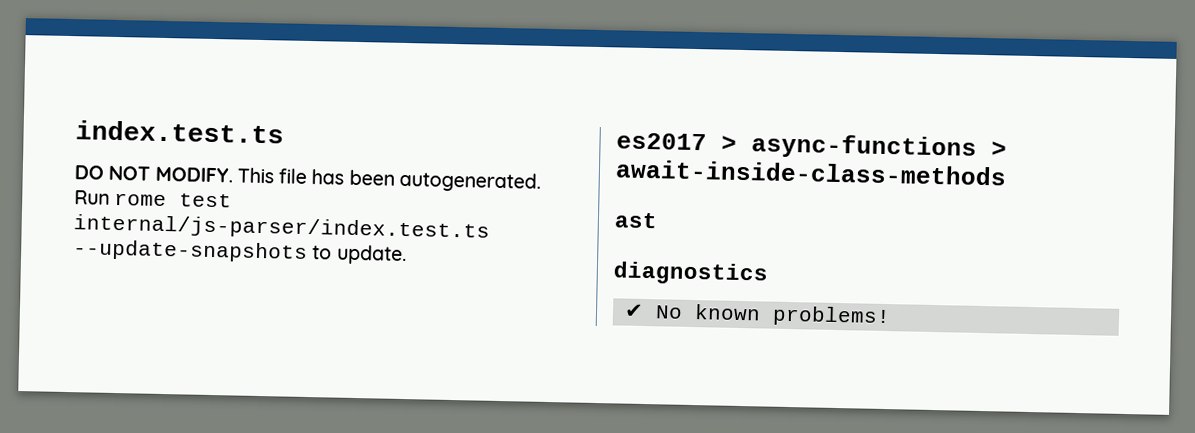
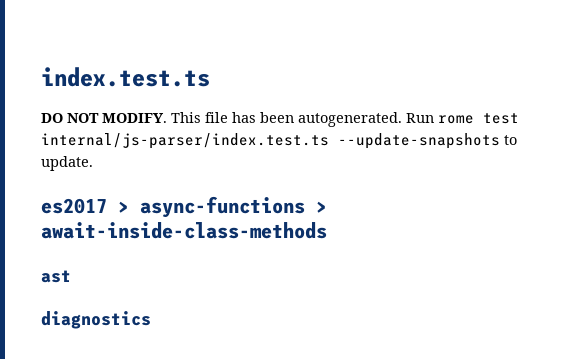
[623,303,891,328] // ✔ No known problems! -> (151, 320) none

